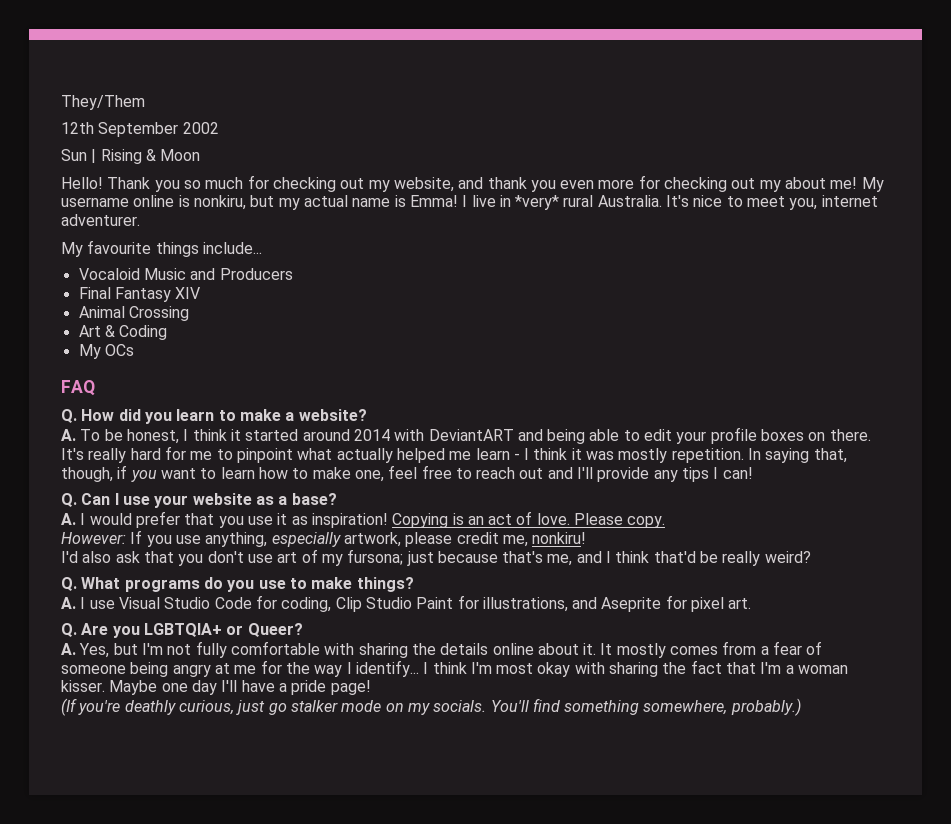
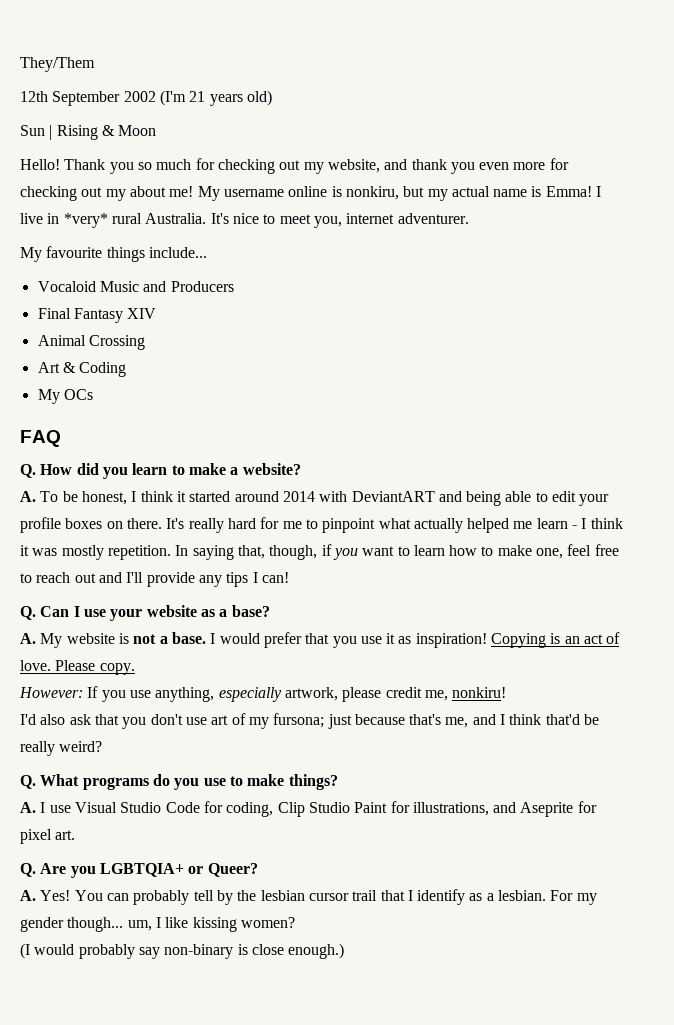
(219, 128) none -> [159,90,272,106] (I'm 21 years old)
(76, 519) none -> [40,632,206,648] My website is not a base.
[79,641,823,658] [61,660,849,677] [61,680,371,695] [61,698,801,716] Yes, but I'm not fully comfortable with sharing the details online about it. It mostly comes from a fear of someone being angry at me for the way I identify... I think I'm most okay with sharing the fact that I'm a woman kisser. Maybe one day I'll have a pride page! // (If you're deathly curious, just go stalker mode on my socials. You'll find something somewhere, probably.) -> [40,889,597,905] [20,917,295,932] [20,943,345,959] Yes! You can probably tell by the lesbian cursor trail that I identify as a lesbian. For my gender though... um, I like kissing women? // (I would probably say non-binary is close enough.)

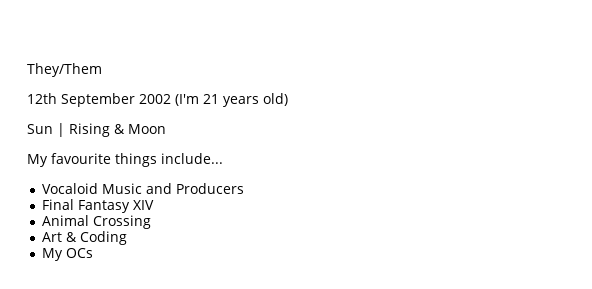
[20,158,569,174] [20,186,602,201] [20,213,469,228] // Hello! Thank you so much for checking out my website, and thank you even more for checking out my about me! My username online is nonkiru, but my actual name is Emma! I live in *very* rural Australia. It's nice to meet you, internet adventurer. -> (166, 129) none
[20,430,61,447] [20,463,301,479] [20,491,610,506] [20,517,623,533] [20,544,619,560] [20,572,289,587] [20,605,270,621] [20,632,621,648] [20,660,135,675] [19,686,507,702] [20,713,600,729] [20,741,103,756] [20,774,338,790] [20,801,597,817] [20,829,76,844] [20,863,258,878] [20,889,597,905] [20,917,295,932] [20,943,345,959] // FAQ // Q. How did you learn to make a website? // A. To be honest, I think it started around 2014 with DeviantART and being able to edit your profile boxes on there. It's really hard for me to pinpoint what actually helped me learn - I think it was mostly repetition. In saying that, though, if you want to learn how to make one, feel free to reach out and I'll provide any tips I can! // Q. Can I use your website as a base? // A. My website is not a base. I would prefer that you use it as inspiration! Copying is an act of love. Please copy. // However: If you use anything, especially artwork, please credit me, nonkiru! // I'd also ask that you don't use art of my fursona; just because that's me, and I think that'd be really weird? // Q. What programs do you use to make things? // A. I use Visual Studio Code for coding, Clip Studio Paint for illustrations, and Aseprite for pixel art. // Q. Are you LGBTQIA+ or Queer? // A. Yes! You can probably tell by the lesbian cursor trail that I identify as a lesbian. For my gender though... um, I like kissing women? // (I would probably say non-binary is close enough.) -> (93, 253) none

